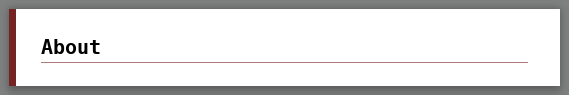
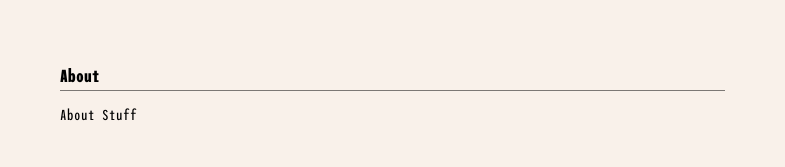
[41,39,101,54] About -> [60,68,100,83] [60,108,137,121] About // About Stuff

